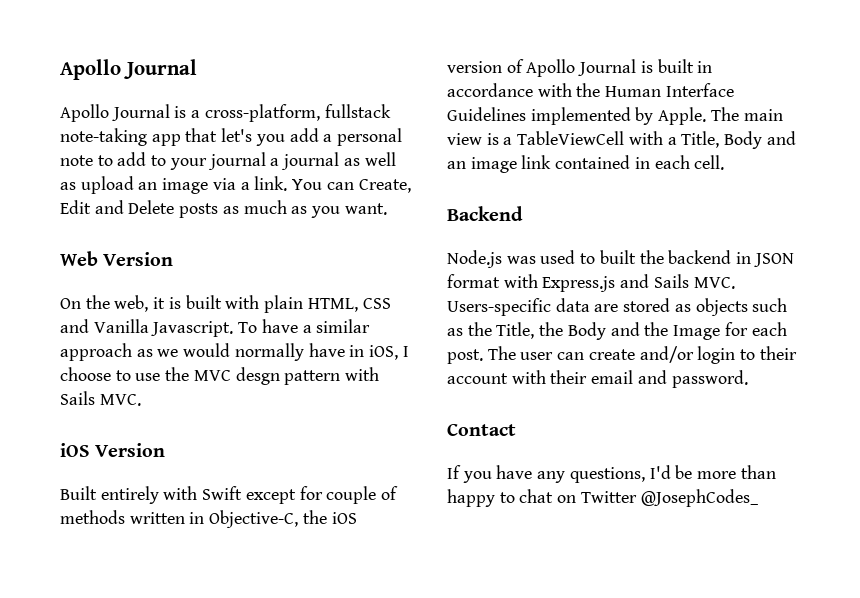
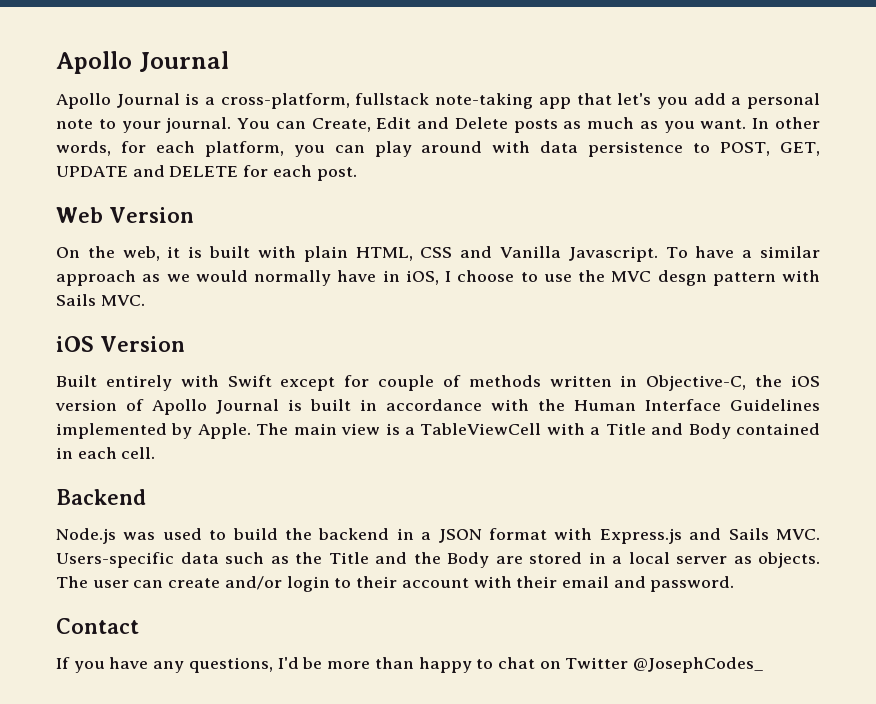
[117,152,396,170] [60,176,288,194] add to your journal a journal as well as upload an image via a link. -> [121,117,232,133] your journal.
(387, 209) none -> [752,117,820,129] [56,141,820,157] [56,165,357,181] In other words, for each platform, you can play around with data persistence to POST, GET, UPDATE and DELETE for each post.
[681,131,796,149] [447,155,552,173] Title, Body and an image link -> [605,423,731,439] Title and Body
[599,250,636,264] built -> [232,528,278,540] build
(752, 258) none -> [421,532,432,540] a
[594,298,788,316] [447,322,787,340] [447,349,483,364] are stored as objects such as the Title, the Body and the Image for each post. -> [225,552,820,568] such as the Title and the Body are stored in a local server as objects.

